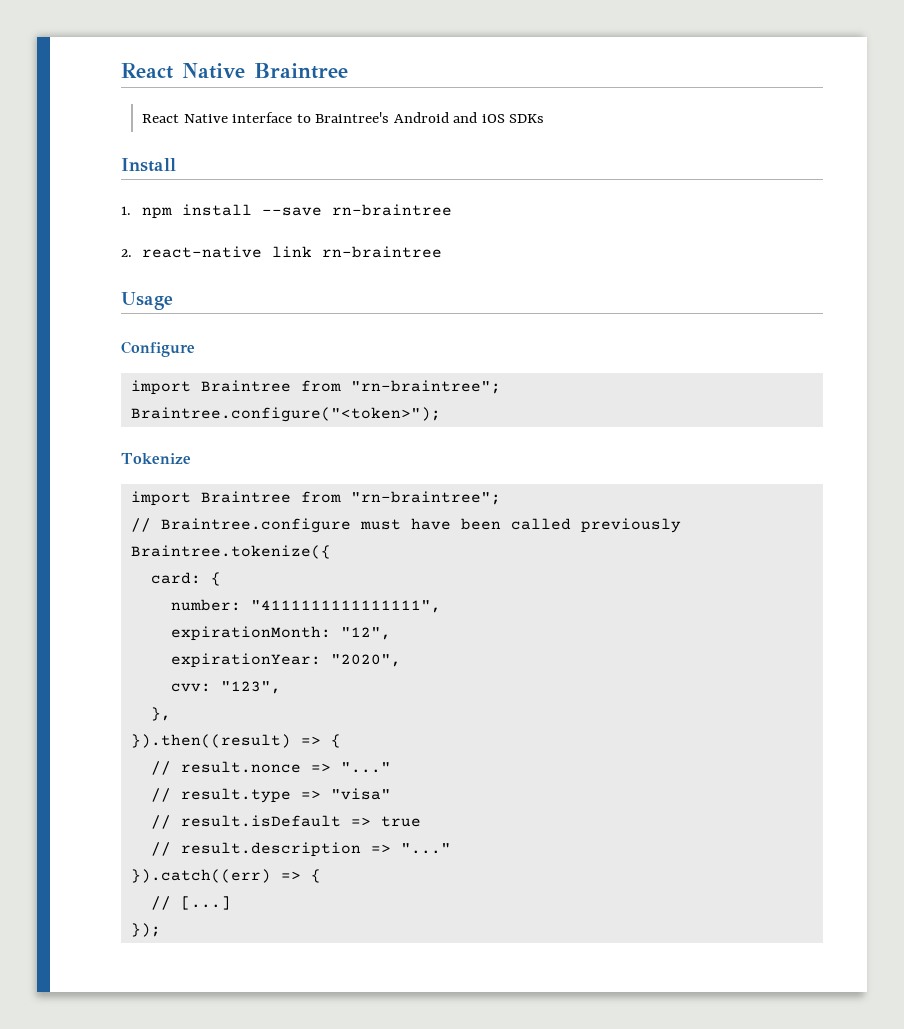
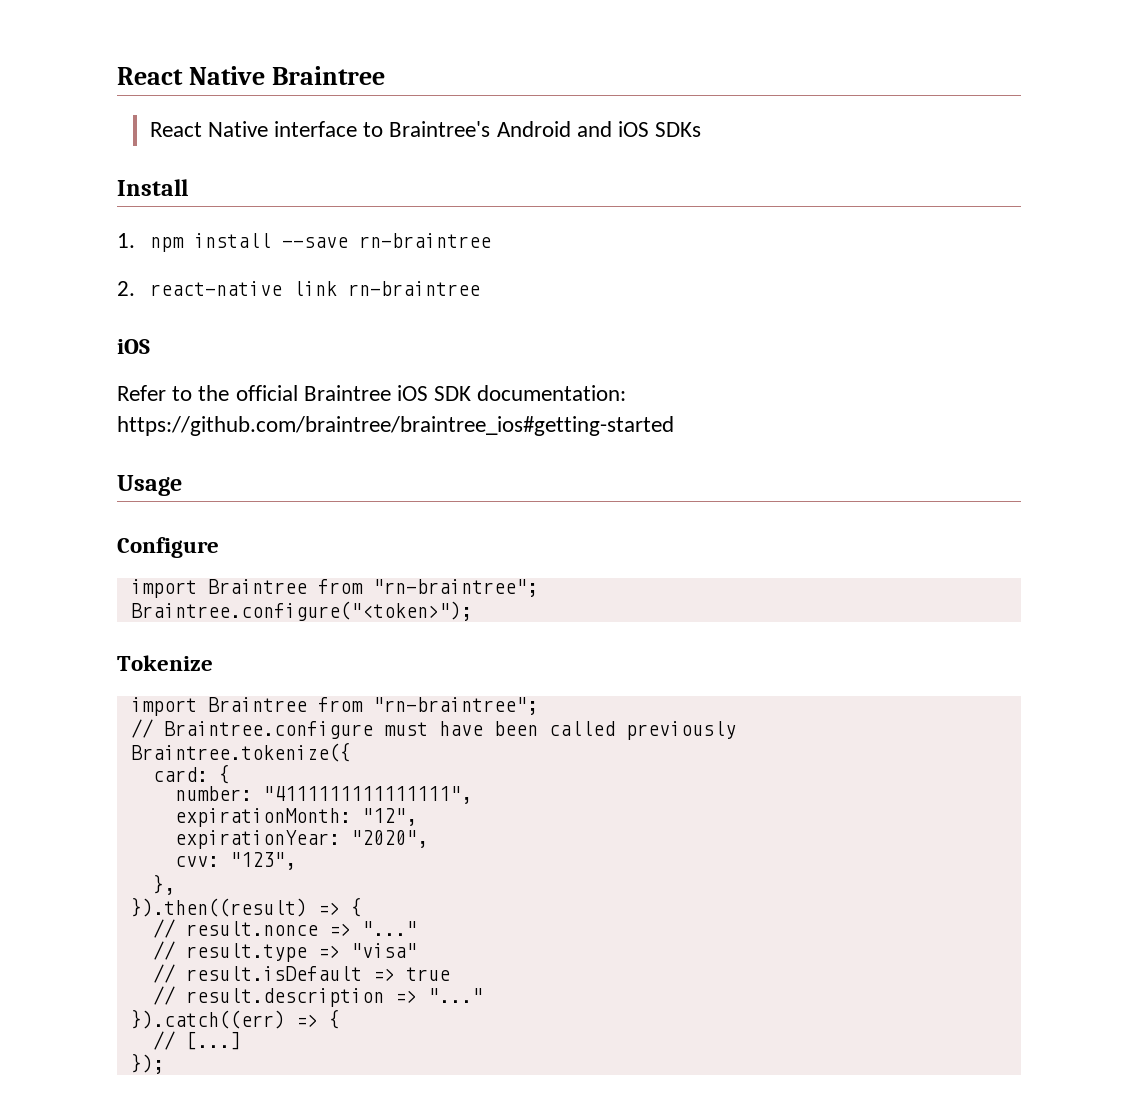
(443, 252) none -> [117,339,150,354] [117,385,627,401] [117,416,674,436] // iOS // Refer to the official Braintree iOS SDK documentation: https://github.com/braintree/braintree_ios#getting-started

